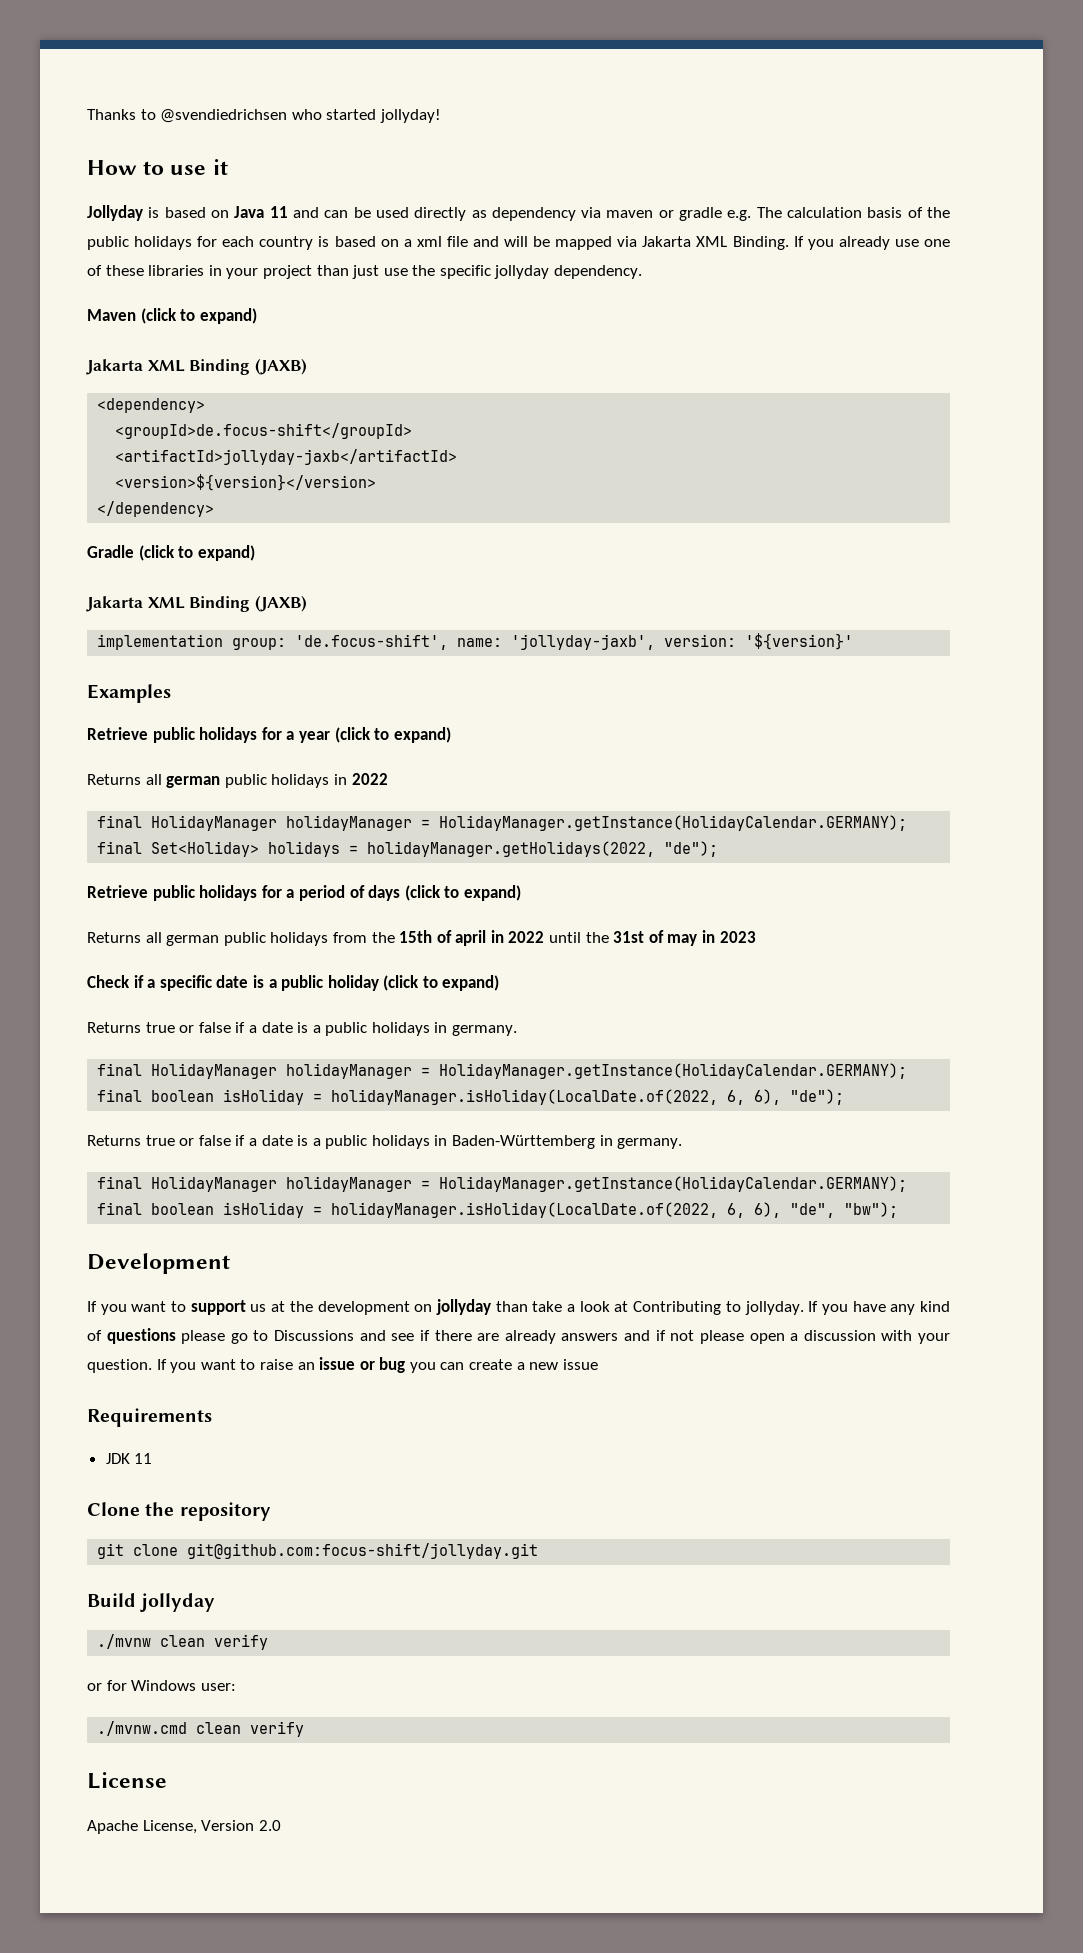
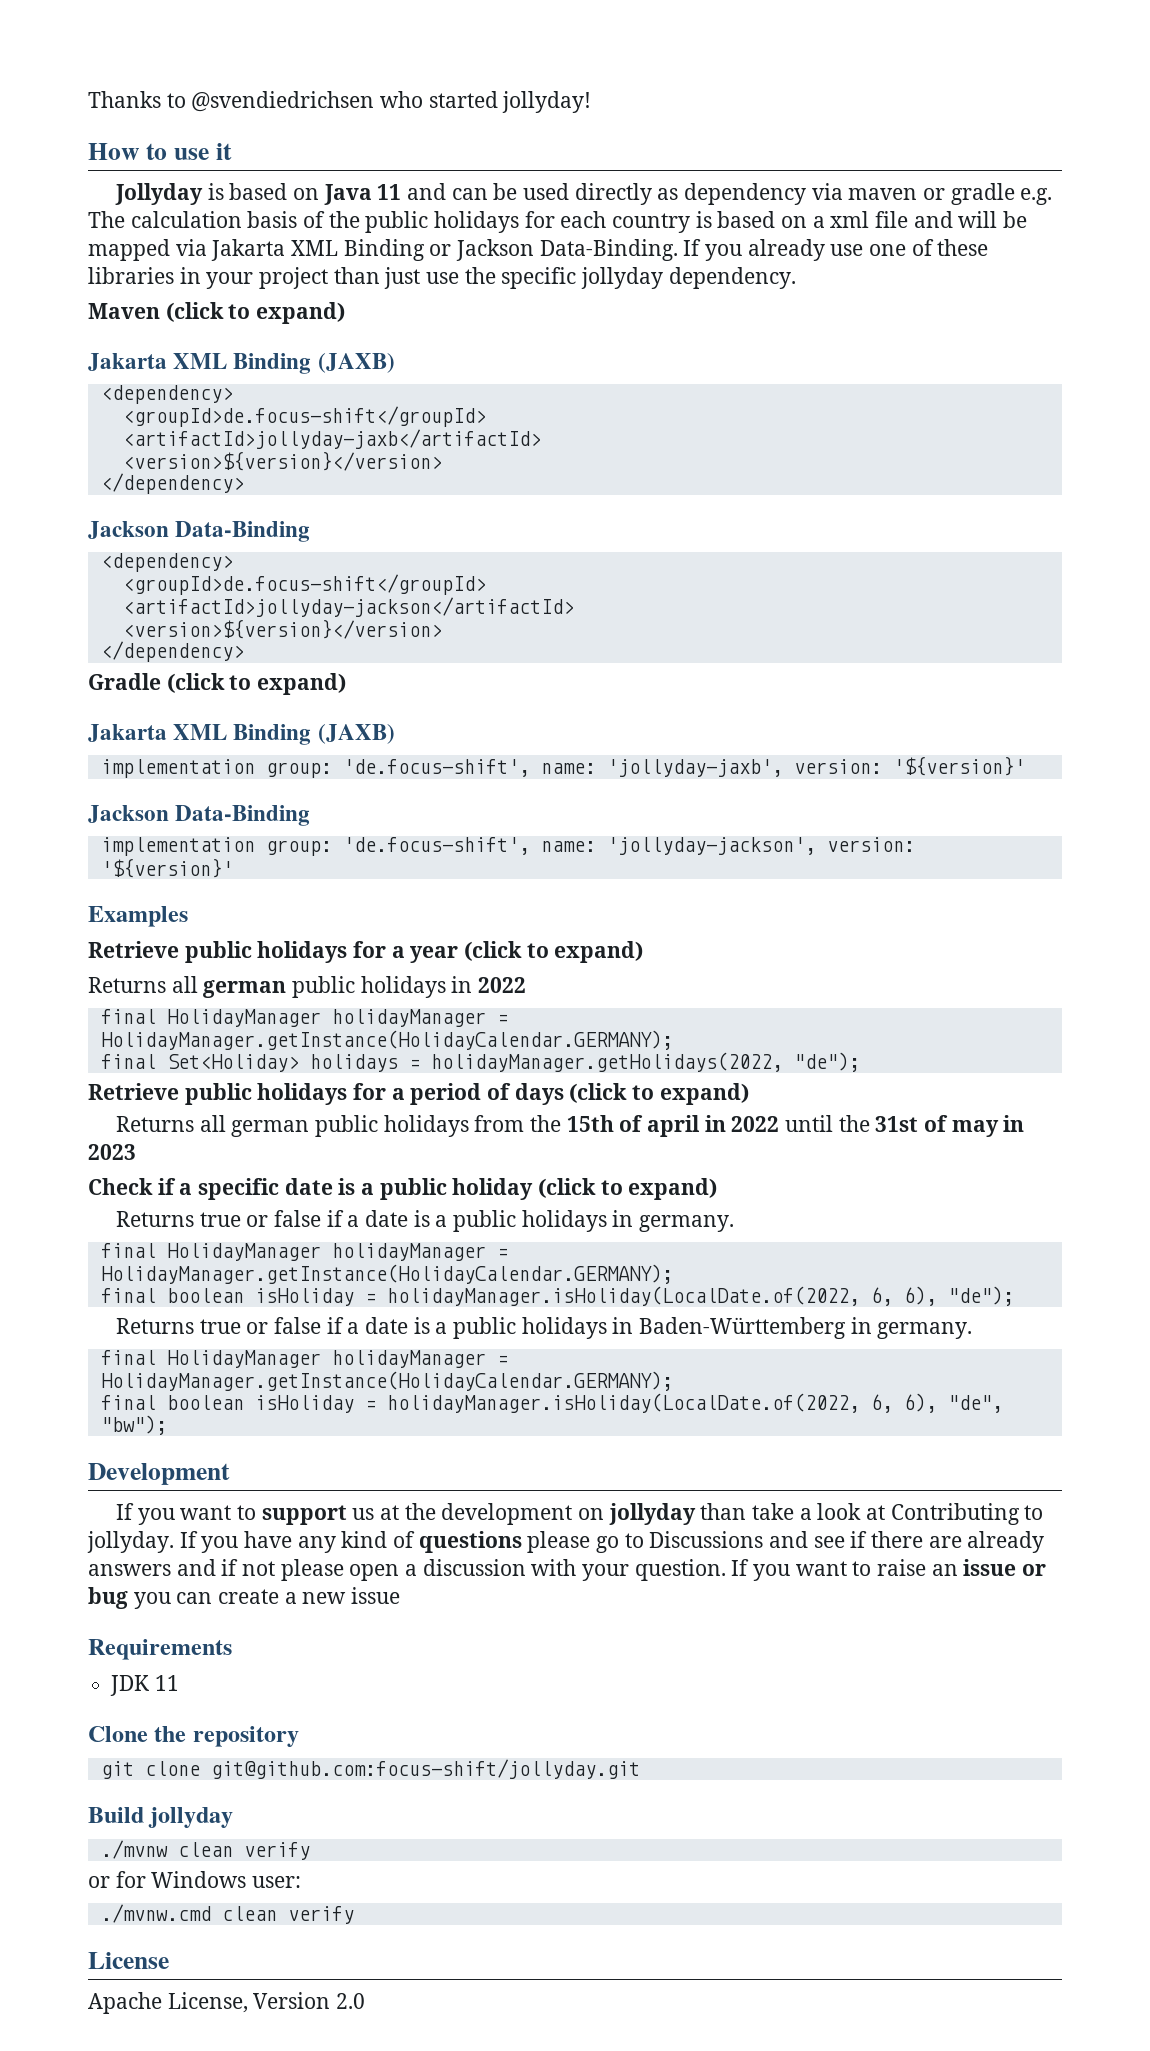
[732,236,789,250] Binding. -> [343,239,678,261] Binding or Jackson Data-Binding.
(215, 509) none -> [88,521,311,542] [100,553,233,572] [122,574,486,595] [122,597,574,617] [122,619,442,639] [100,641,244,662] // Jackson Data-Binding // <dependency> // <groupId>de.focus-shift</groupId> // <artifactId>jollyday-jackson</artifactId> // <version>${version}</version> // </dependency>
(854, 641) none -> [88,805,311,826] [100,837,915,856] [100,858,233,878] // Jackson Data-Binding // implementation group: 'de.focus-shift', name: 'jollyday-jackson', version: '${version}'

